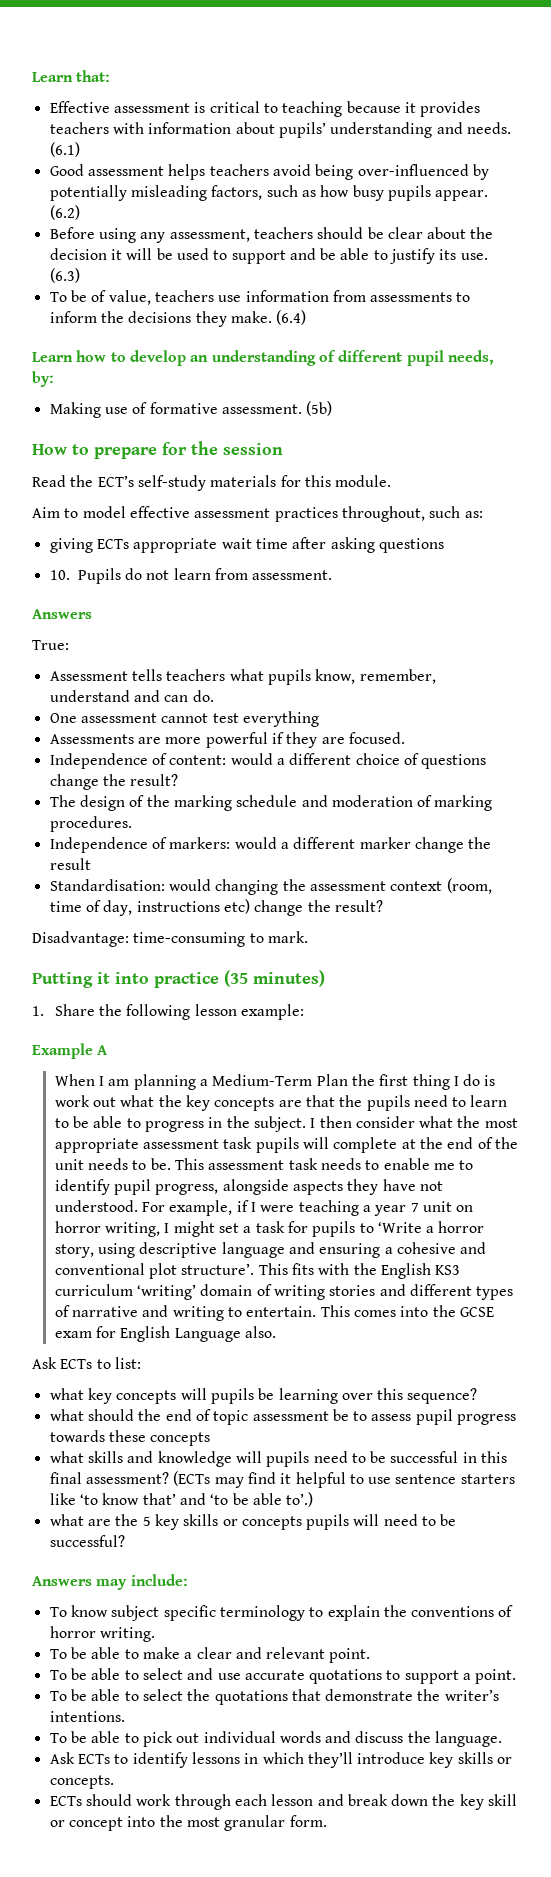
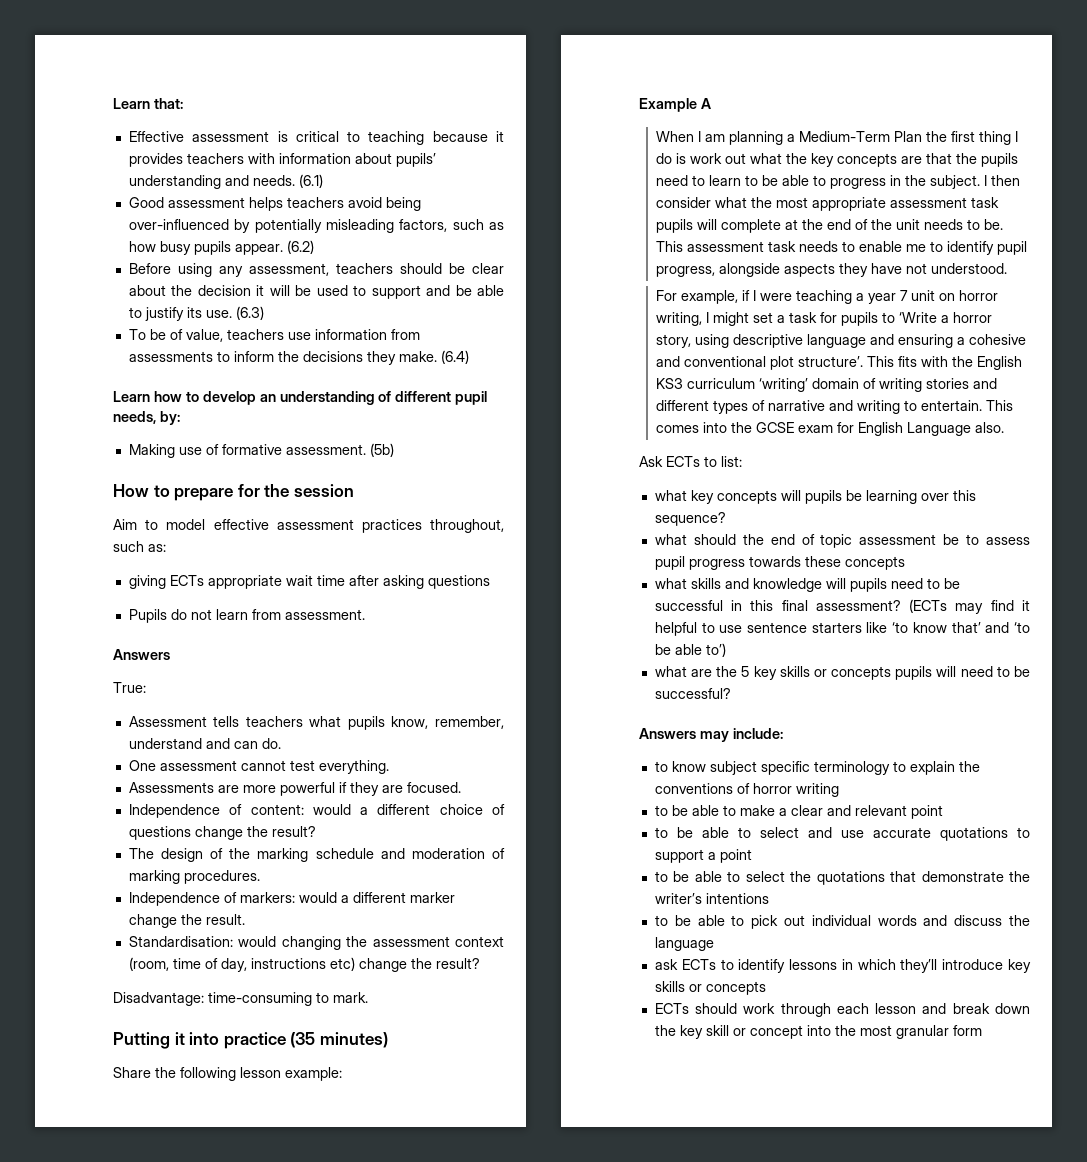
[32,475,392,491] // Read the ECT’s self-study materials for this module. -> (354, 490) none
[49,570,70,580] 10. -> (490, 582) none
[242,711,319,727] everything -> [318,760,389,774] everything.
[49,858,91,870] result -> [205,914,245,925] result.
[32,1006,44,1016] 1. -> (388, 1040) none
(138, 1206) none -> (1007, 268) //
[286,1492,314,1507] to’.) -> [705,643,726,657] to’)
[49,1607,67,1617] To -> [654,761,668,772] to
[99,1627,155,1642] [49,1649,67,1659] writing. // To -> [795,783,839,797] [654,805,668,816] writing // to
[329,1648,371,1663] [49,1670,67,1680] point. // To -> [910,805,943,819] [654,827,668,838] point // to
[475,1669,517,1684] [49,1691,67,1701] point. // To -> [719,849,752,863] [654,871,668,882] point // to
[49,1711,125,1722] [49,1733,67,1743] intentions. // To -> [705,893,769,904] [654,915,668,926] intentions // to
[435,1731,503,1747] [49,1752,75,1764] language. // Ask -> [654,937,714,951] [654,959,678,970] language // ask
[49,1775,114,1789] concepts. -> [705,981,766,995] concepts
[289,1815,327,1827] form. -> [952,1025,982,1036] form

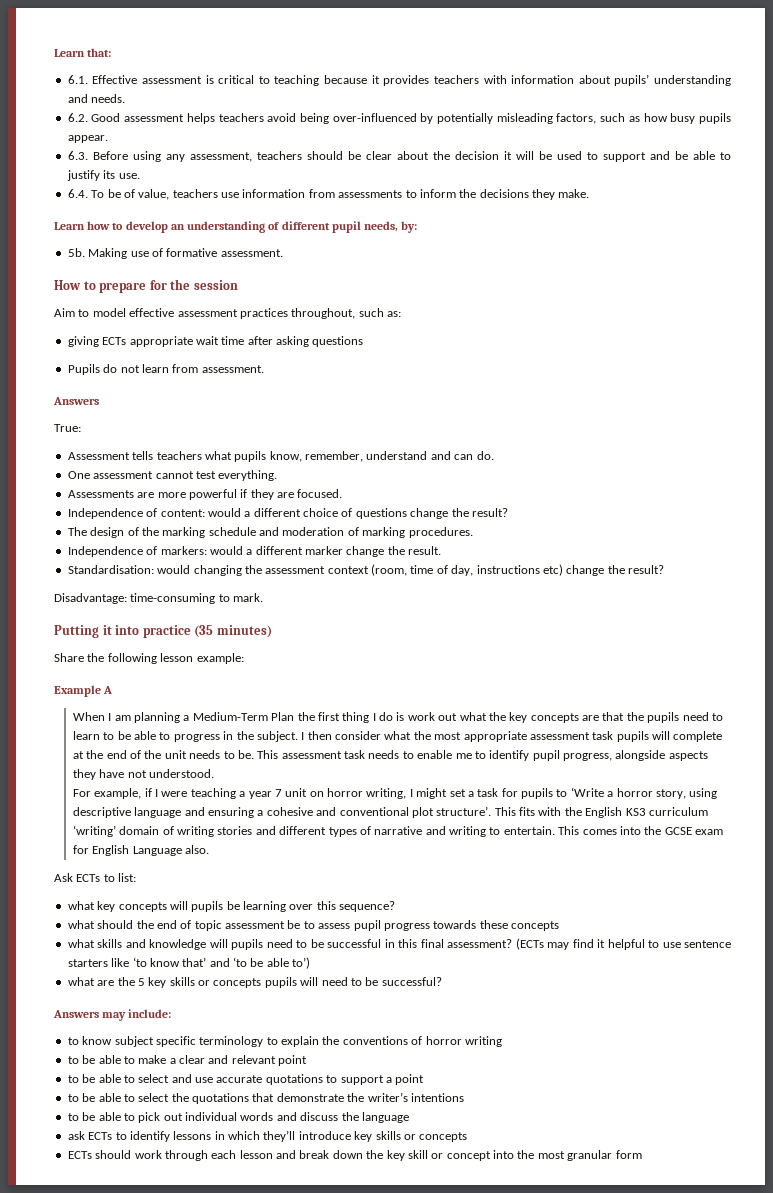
(183, 103) none -> [67,75,88,84] 6.1.
[298,174,323,188] (6.1) // -> [67,113,88,122] // 6.2.
[286,240,314,254] (6.2) // -> [67,151,88,160] // 6.3.
[235,306,264,320] (6.3) // -> [67,189,88,198] // 6.4.
[440,350,469,364] (6.4) -> (590, 193) none
(180, 418) none -> [67,248,85,257] 5b.
[369,443,394,457] (5b) -> (283, 253) none

